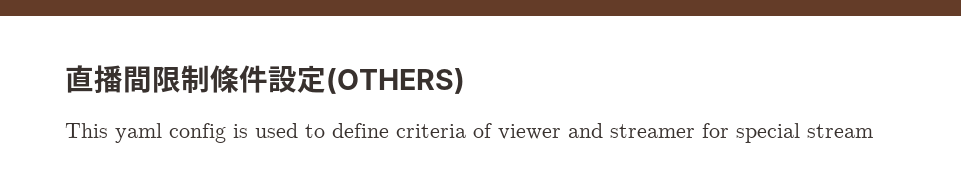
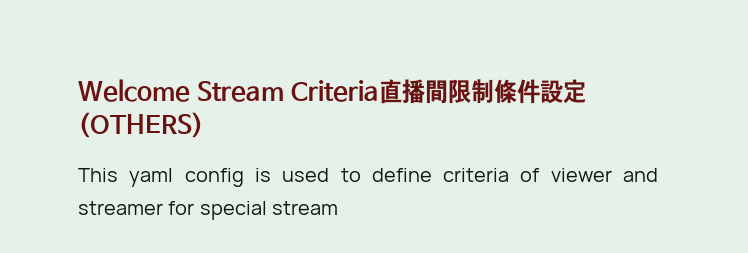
(65, 79) none -> [78,79,379,102] Welcome Stream Criteria

